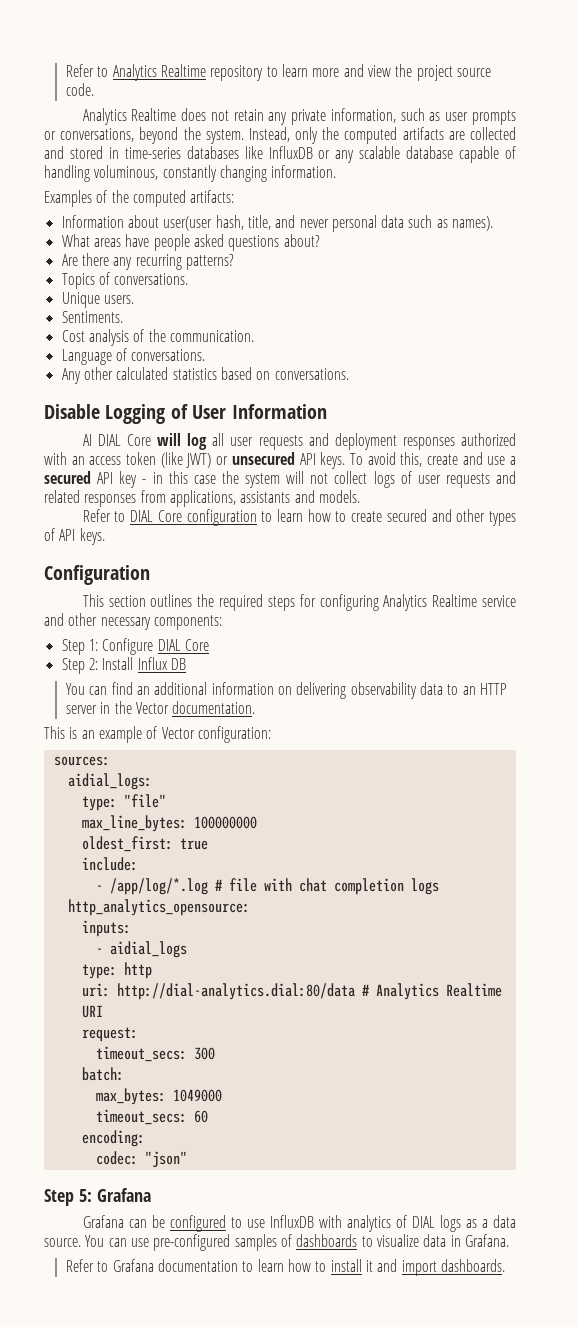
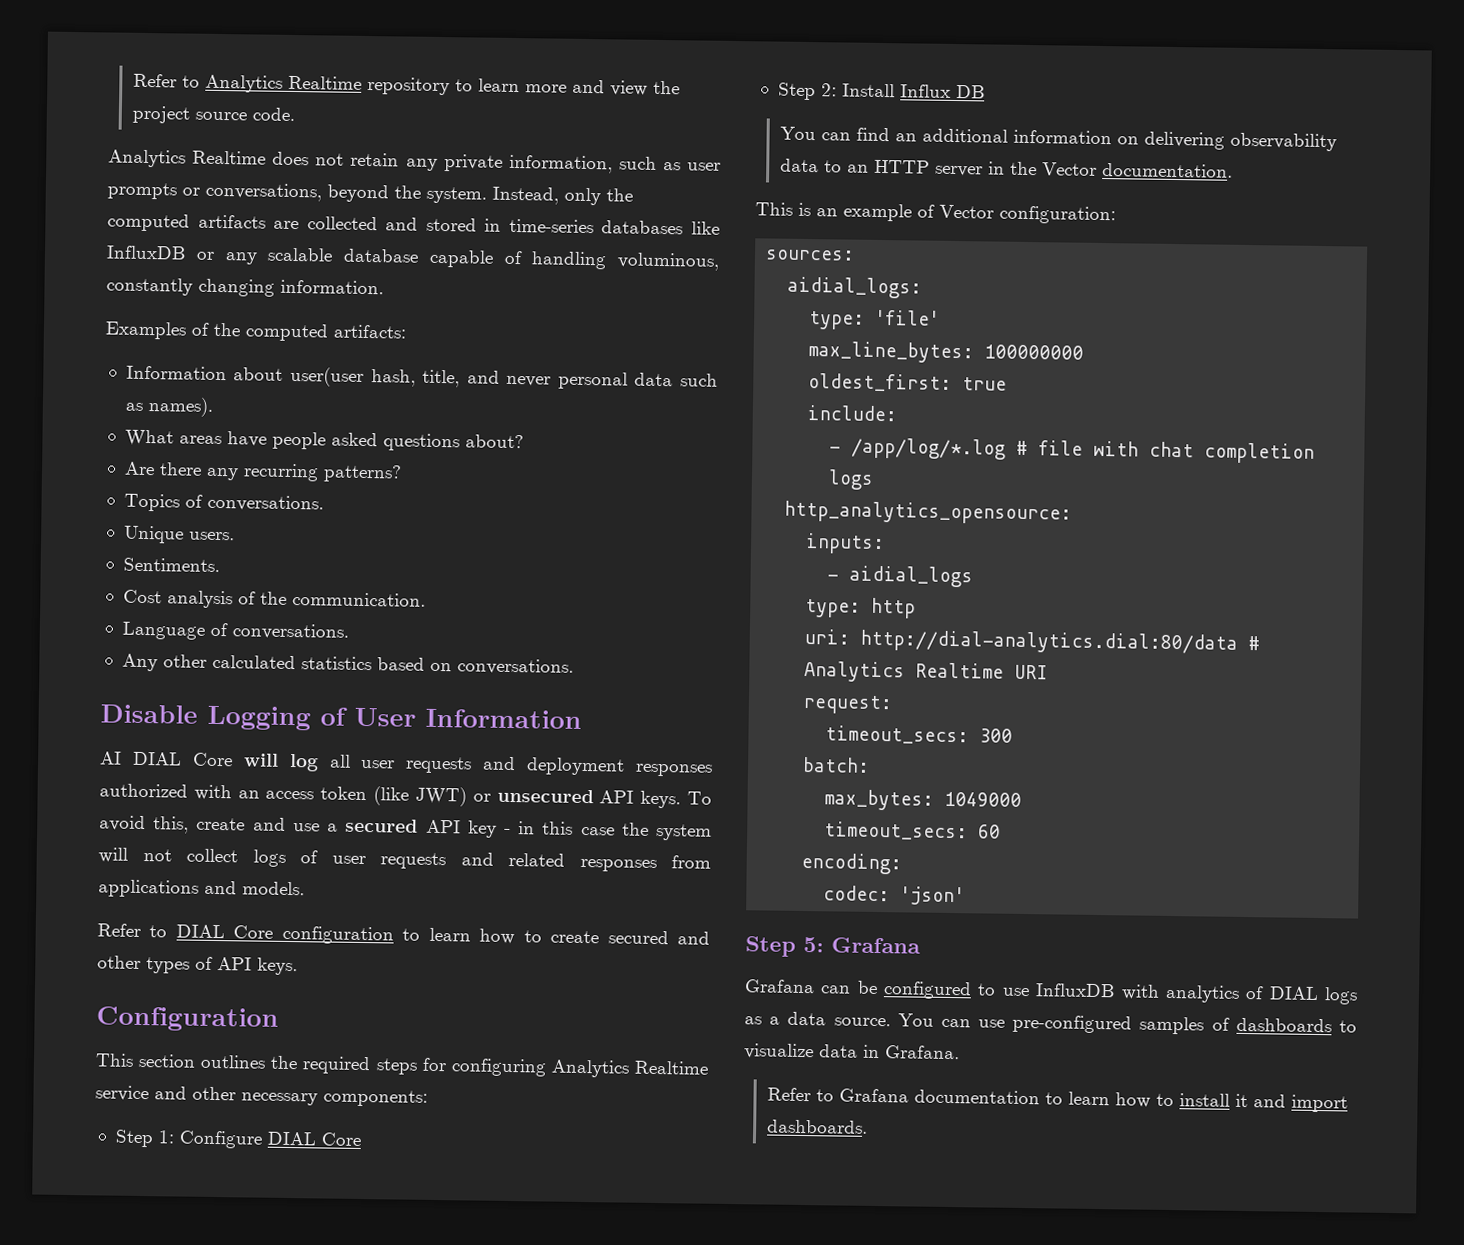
[169,490,291,507] applications, assistants -> [98,879,199,898] applications
[123,794,166,808] "file" -> [875,309,941,326] 'file'
[144,1151,187,1168] "json" -> [900,886,966,906] 'json'

